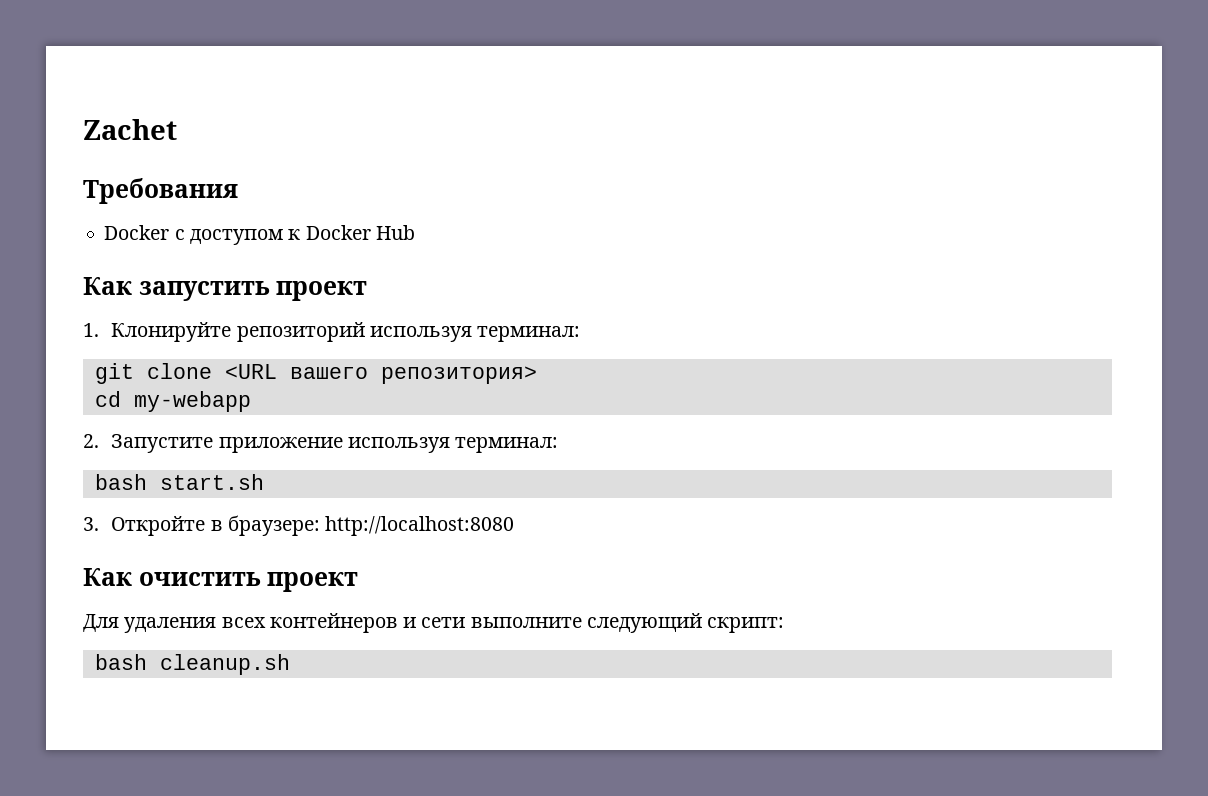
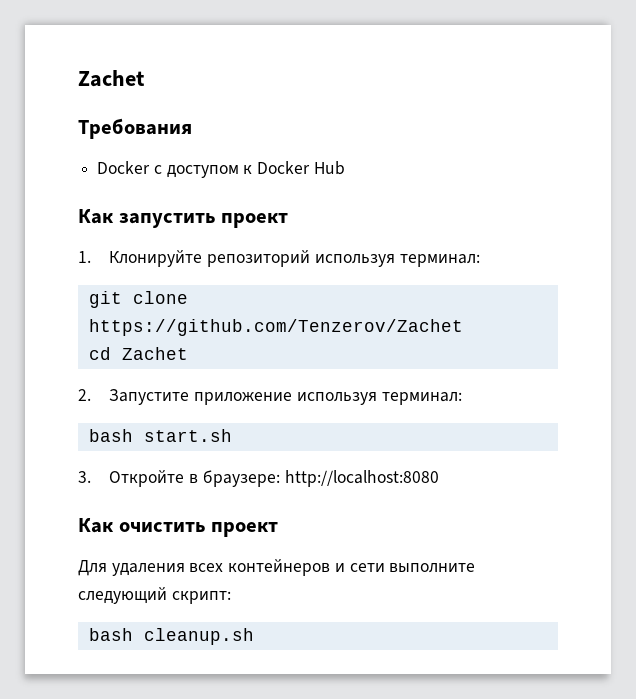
[224,364,537,384] <URL вашего репозитория> -> [88,319,463,336] https://github.com/Tenzerov/Zachet
[133,391,251,412] my-webapp -> [121,347,188,360] Zachet

